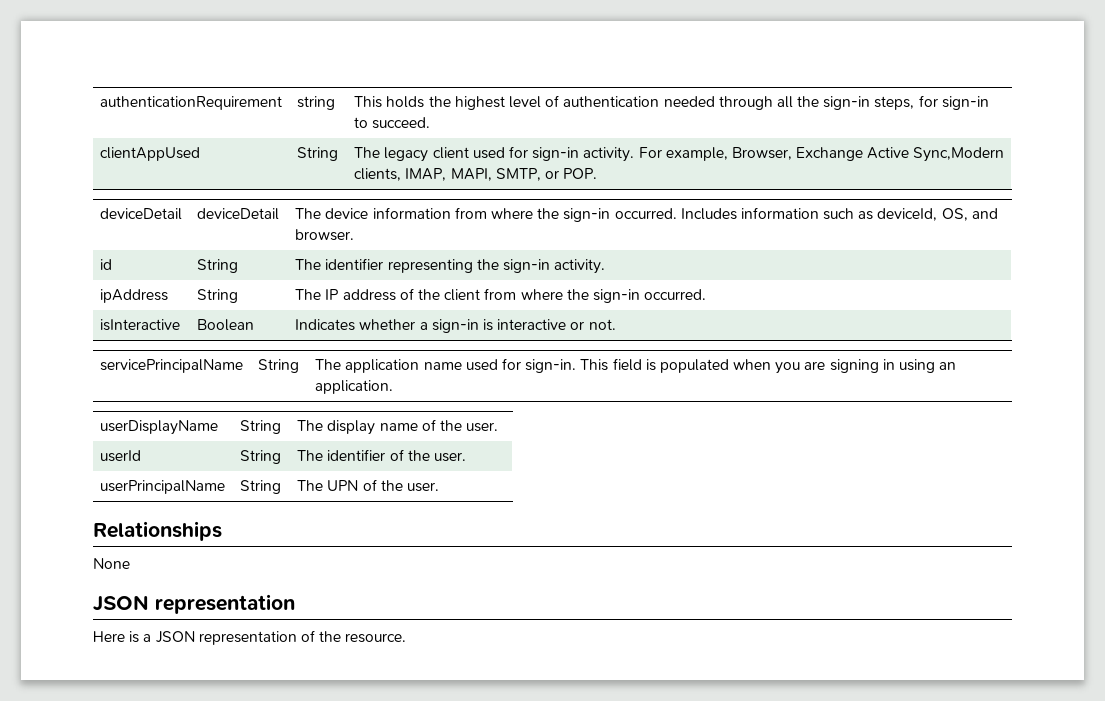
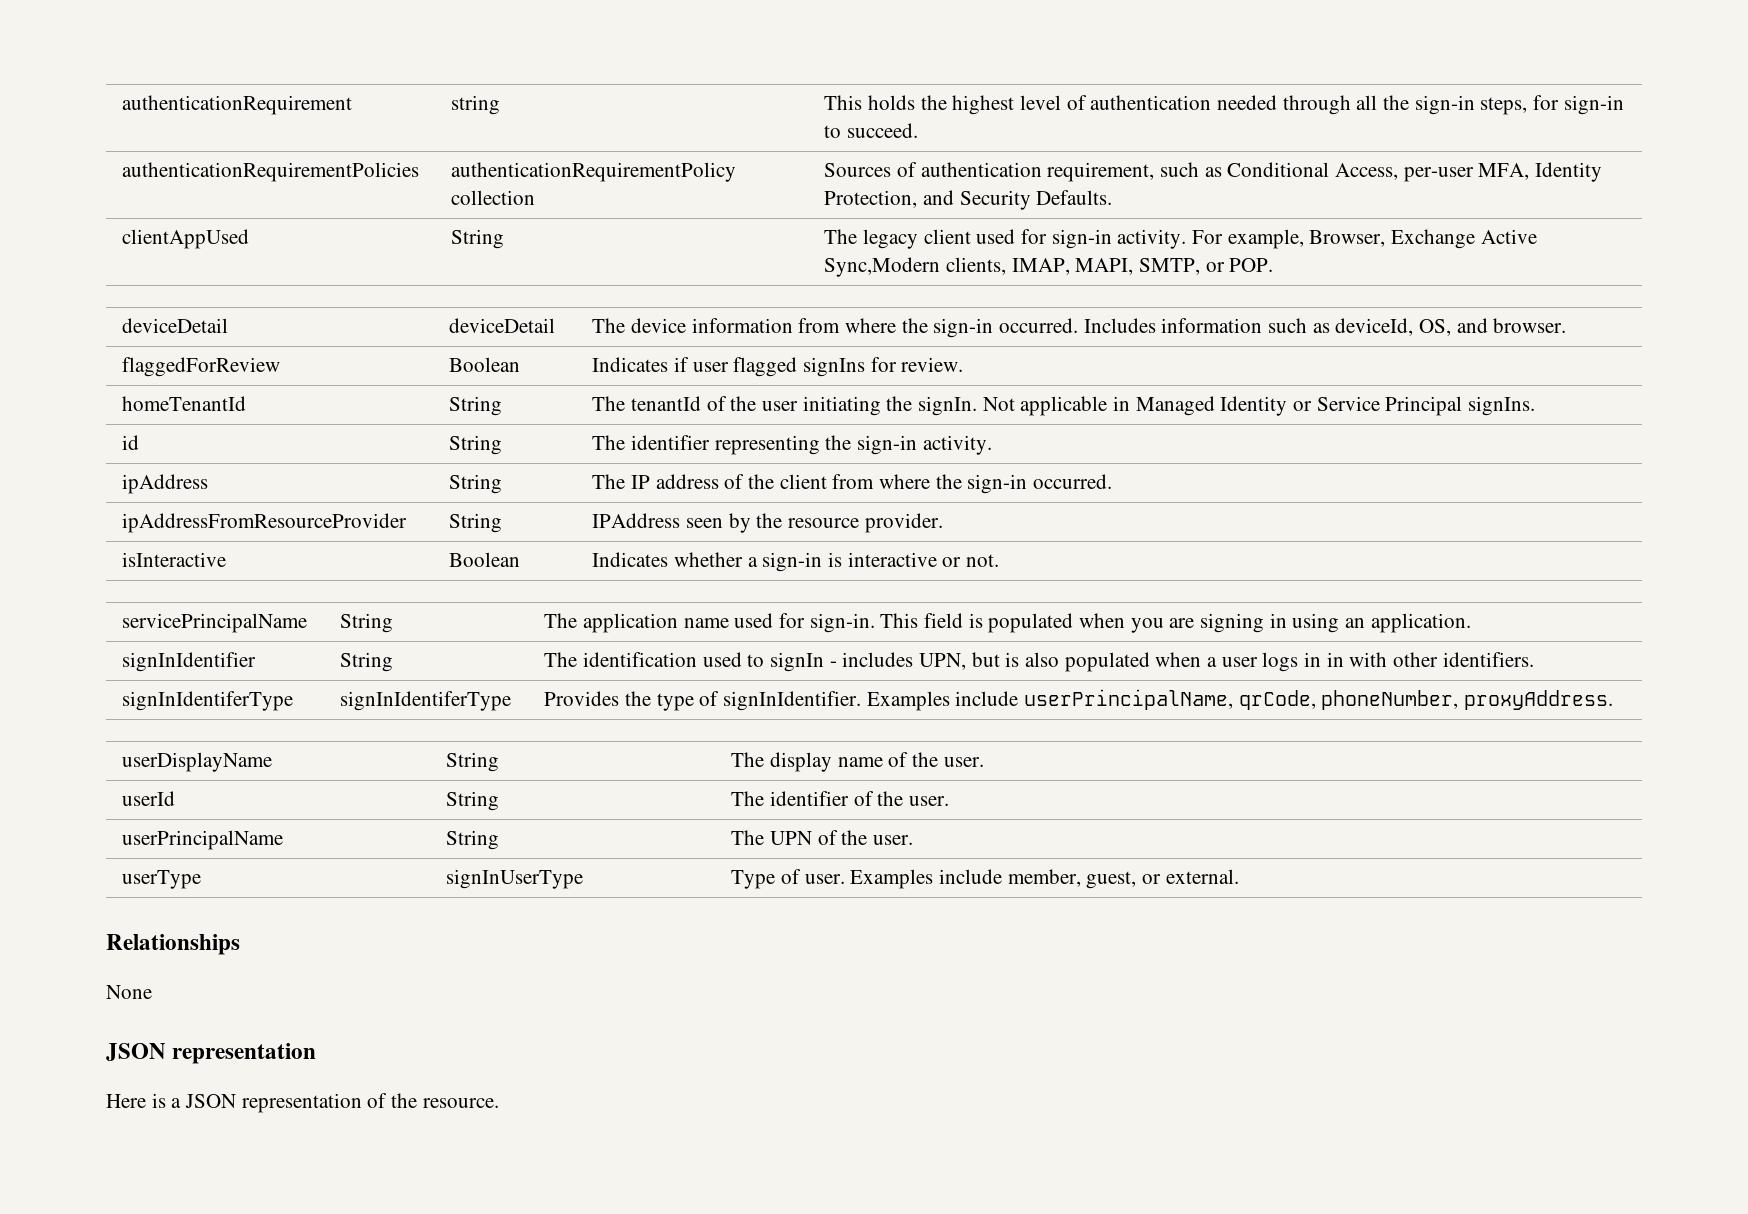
(431, 123) none -> [122,162,420,182] [451,162,737,182] [451,190,536,205] [824,162,1602,182] [824,190,1113,210] // authenticationRequirementPolicies | authenticationRequirementPolicy collection | Sources of authentication requirement, such as Conditional Access, per-user MFA, Identity Protection, and Security Defaults.
(355, 235) none -> [122,357,281,377] [449,357,521,372] [592,357,964,377] [122,396,247,411] [449,396,503,416] [592,396,1535,416] // flaggedForReview | Boolean | Indicates if user flagged signIns for review. // homeTenantId | String | The tenantId of the user initiating the signIn. Not applicable in Managed Identity or Service Principal signIns.
(707, 294) none -> [122,513,408,533] [449,513,503,533] [592,513,943,533] // ipAddressFromResourceProvider | String | IPAddress seen by the resource provider.
(394, 387) none -> [122,652,257,672] [340,652,394,672] [544,652,1534,672] [122,691,294,711] [340,691,512,711] [544,689,1613,711] // signInIdentifier | String | The identification used to signIn - includes UPN, but is also populated when a user logs in in with other identifiers. // signInIdentiferType | signInIdentiferType | Provides the type of signInIdentifier. Examples include userPrincipalName, qrCode, phoneNumber, proxyAddress.
(440, 487) none -> [122,870,202,889] [446,869,584,889] [731,869,1239,889] // userType | signInUserType | Type of user. Examples include member, guest, or external.

